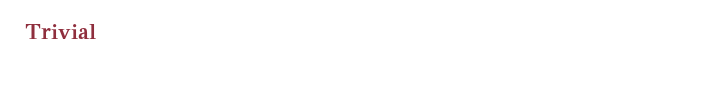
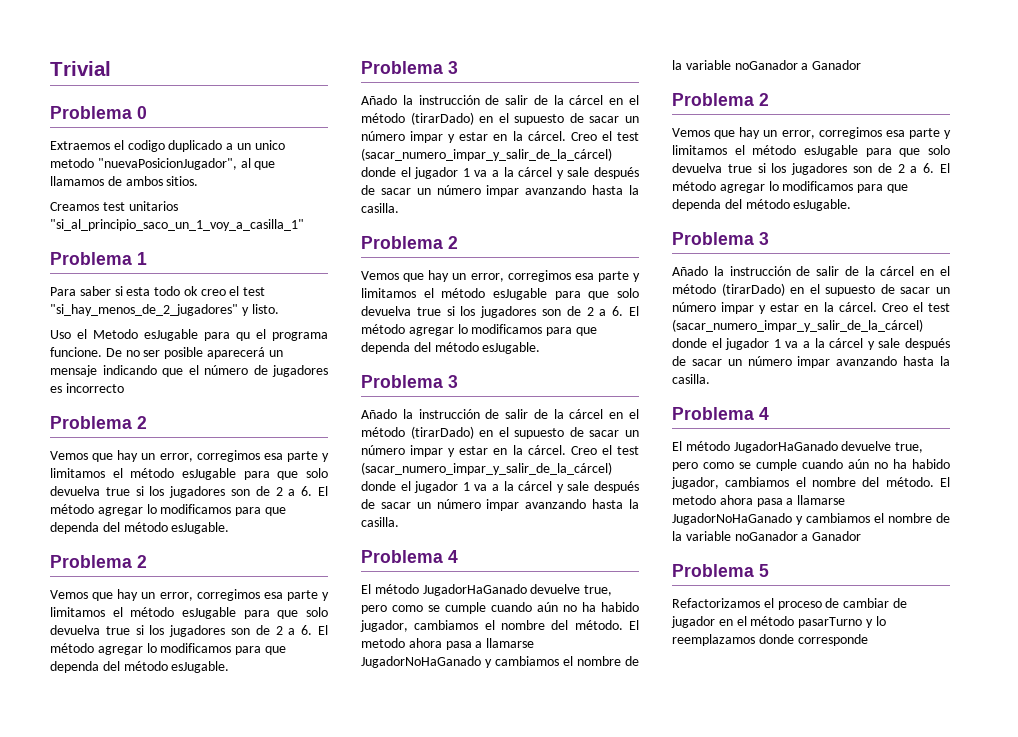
(96, 31) none -> [50,106,147,119] [50,140,285,152] [50,158,276,170] [50,176,199,186] [50,201,178,211] [50,219,304,231] [50,252,147,265] [50,286,266,296] [50,304,279,316] [50,329,328,341] [50,347,283,359] [50,365,328,377] [50,383,124,393] [50,416,147,429] [50,450,329,462] [50,468,328,480] [50,486,329,498] [50,504,286,516] [50,522,230,534] [50,555,147,568] [50,589,329,601] [50,607,328,619] [50,625,329,637] [50,643,286,655] [50,661,230,673] [361,61,458,74] [361,95,639,105] [361,112,639,125] [361,131,639,143] [361,148,612,161] [361,167,639,179] [361,185,639,197] [361,203,399,213] [361,236,458,249] [361,270,640,282] [361,288,639,300] [361,306,639,318] [361,324,597,336] [361,342,541,354] [361,375,458,388] [361,409,639,419] [361,426,639,439] [361,445,639,457] [361,462,612,475] [361,481,639,493] [361,499,639,511] [361,517,399,527] [361,550,458,563] [361,584,613,596] [361,602,639,614] [360,620,639,632] [361,638,535,650] [361,656,639,668] [672,60,862,70] [672,93,769,106] [672,127,951,139] [672,145,950,157] [672,163,950,175] [672,181,908,193] [672,199,852,211] [672,232,769,245] [672,266,950,276] [672,283,950,296] [672,302,950,314] [672,319,923,332] [672,338,950,350] [672,356,950,368] [672,374,710,384] [672,407,769,420] [672,441,924,453] [672,459,950,471] [671,477,950,489] [672,495,846,507] [672,513,950,525] [672,531,862,541] [672,564,769,577] [672,598,907,610] [671,616,886,628] [672,634,868,646] // Problema 0 // Extraemos el codigo duplicado a un unico metodo "nuevaPosicionJugador", al que llamamos de ambos sitios. // Creamos test unitarios "si_al_principio_saco_un_1_voy_a_casilla_1" // Problema 1 // Para saber si esta todo ok creo el test "si_hay_menos_de_2_jugadores" y listo. // Uso el Metodo esJugable para qu el programa funcione. De no ser posible aparecerá un mensaje indicando que el número de jugadores es incorrecto // Problema 2 // Vemos que hay un error, corregimos esa parte y limitamos el método esJugable para que solo devuelva true si los jugadores son de 2 a 6. El método agregar lo modificamos para que dependa del método esJugable. // Problema 2 // Vemos que hay un error, corregimos esa parte y limitamos el método esJugable para que solo devuelva true si los jugadores son de 2 a 6. El método agregar lo modificamos para que dependa del método esJugable. // Problema 3 // Añado la instrucción de salir de la cárcel en el método (tirarDado) en el supuesto de sacar un número impar y estar en la cárcel. Creo el test (sacar_numero_impar_y_salir_de_la_cárcel) donde el jugador 1 va a la cárcel y sale después de sacar un número impar avanzando hasta la casilla. // Problema 2 // Vemos que hay un error, corregimos esa parte y limitamos el método esJugable para que solo devuelva true si los jugadores son de 2 a 6. El método agregar lo modificamos para que dependa del método esJugable. // Problema 3 // Añado la instrucción de salir de la cárcel en el método (tirarDado) en el supuesto de sacar un número impar y estar en la cárcel. Creo el test (sacar_numero_impar_y_salir_de_la_cárcel) donde el jugador 1 va a la cárcel y sale después de sacar un número impar avanzando hasta la casilla. // Problema 4 // El método JugadorHaGanado devuelve true, pero como se cumple cuando aún no ha habido jugador, cambiamos el nombre del método. El metodo ahora pasa a llamarse JugadorNoHaGanado y cambiamos el nombre de la variable noGanador a Ganador // Problema 2 // Vemos que hay un error, corregimos esa parte y limitamos el método esJugable para que solo devuelva true si los jugadores son de 2 a 6. El método agregar lo modificamos para que dependa del método esJugable. // Problema 3 // Añado la instrucción de salir de la cárcel en el método (tirarDado) en el supuesto de sacar un número impar y estar en la cárcel. Creo el test (sacar_numero_impar_y_salir_de_la_cárcel) donde el jugador 1 va a la cárcel y sale después de sacar un número impar avanzando hasta la casilla. // Problema 4 // El método JugadorHaGanado devuelve true, pero como se cumple cuando aún no ha habido jugador, cambiamos el nombre del método. El metodo ahora pasa a llamarse JugadorNoHaGanado y cambiamos el nombre de la variable noGanador a Ganador // Problema 5 // Refactorizamos el proceso de cambiar de jugador en el método pasarTurno y lo reemplazamos donde corresponde

